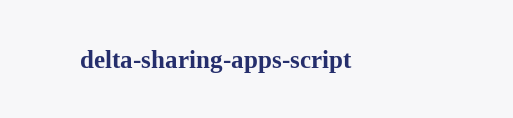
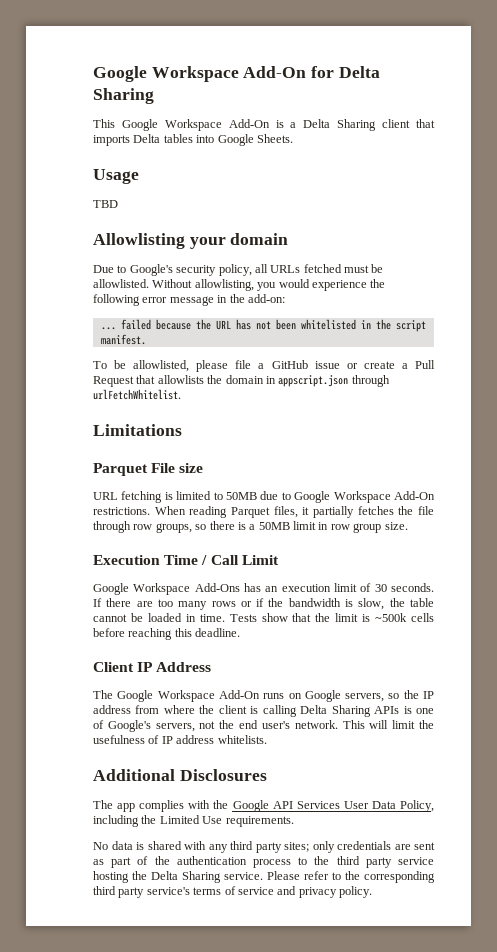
[80,50,352,73] delta-sharing-apps-script -> [93,66,380,82] [93,88,154,104] [93,119,435,131] [93,134,293,146] [93,169,139,184] [93,200,118,208] [93,233,289,249] [93,264,384,276] [93,279,386,291] [93,294,285,306] [100,319,426,332] [100,334,146,345] [93,360,435,372] [93,375,390,387] [93,389,181,400] [93,424,182,436] [93,463,204,476] [93,491,435,503] [93,506,434,518] [93,521,408,533] [93,555,279,565] [93,583,434,595] [93,598,435,610] [93,613,435,622] [93,628,241,640] [93,662,212,672] [93,690,435,702] [93,705,434,717] [93,720,434,732] [93,735,267,744] [93,769,267,781] [93,800,434,812] [93,815,294,827] [93,841,435,853] [93,856,434,868] [93,871,435,883] [93,886,372,898] Google Workspace Add-On for Delta Sharing // This Google Workspace Add-On is a Delta Sharing client that imports Delta tables into Google Sheets. // Usage // TBD // Allowlisting your domain // Due to Google's security policy, all URLs fetched must be allowlisted. Without allowlisting, you would experience the following error message in the add-on: // ... failed because the URL has not been whitelisted in the script manifest. // To be allowlisted, please file a GitHub issue or create a Pull Request that allowlists the domain in appscript.json through urlFetchWhitelist. // Limitations // Parquet File size // URL fetching is limited to 50MB due to Google Workspace Add-On restrictions. When reading Parquet files, it partially fetches the file through row groups, so there is a 50MB limit in row group size. // Execution Time / Call Limit // Google Workspace Add-Ons has an execution limit of 30 seconds. If there are too many rows or if the bandwidth is slow, the table cannot be loaded in time. Tests show that the limit is ~500k cells before reaching this deadline. // Client IP Address // The Google Workspace Add-On runs on Google servers, so the IP address from where the client is calling Delta Sharing APIs is one of Google's servers, not the end user's network. This will limit the usefulness of IP address whitelists. // Additional Disclosures // The app complies with the Google API Services User Data Policy, including the Limited Use requirements. // No data is shared with any third party sites; only credentials are sent as part of the authentication process to the third party service hosting the Delta Sharing service. Please refer to the corresponding third party service's terms of service and privacy policy.

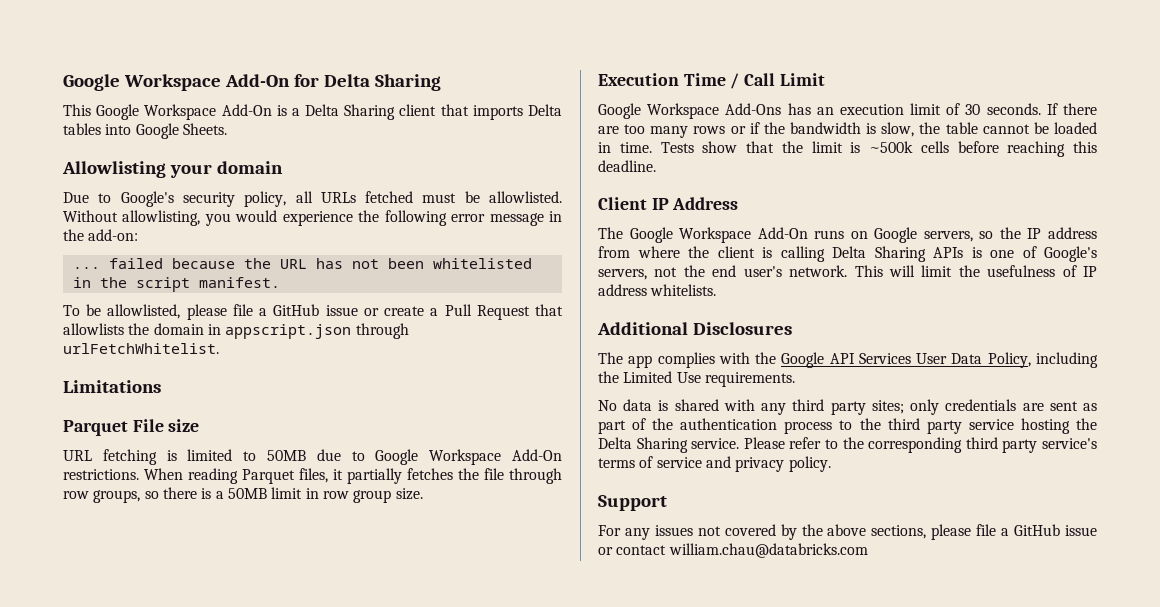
[93,169,139,184] [93,200,118,208] // Usage // TBD -> (227, 129) none
(372, 892) none -> [598,495,667,511] [598,524,1097,540] [598,543,868,558] // Support // For any issues not covered by the above sections, please file a GitHub issue or contact william.chau@databricks.com

